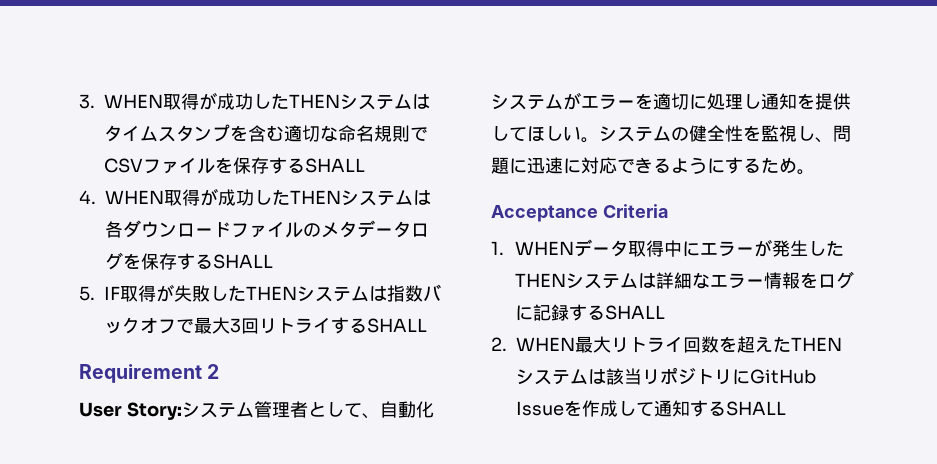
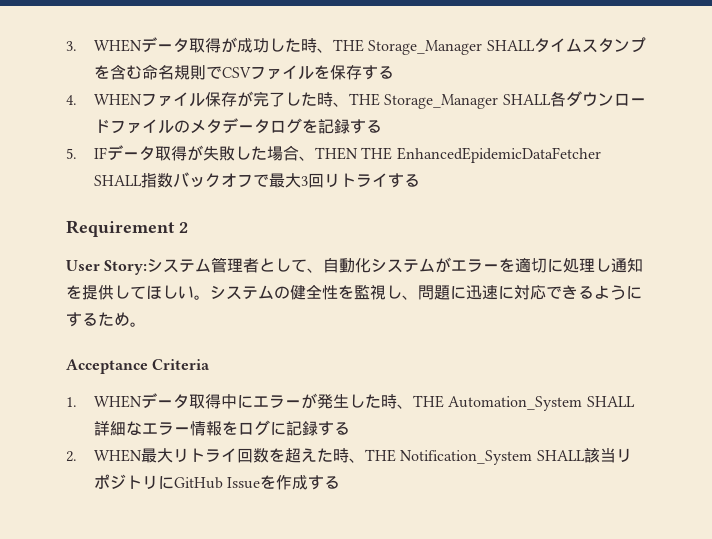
[163,92,430,110] 取得が成功したTHENシステムは -> [140,37,535,55] データ取得が成功した時、THE Storage_Manager SHALL
[284,125,338,142] 適切な -> (142, 72) none
[305,158,365,173] SHALL -> (394, 72) none
[164,188,431,206] 取得が成功したTHENシステムは -> [140,91,551,109] ファイル保存が完了した時、THE Storage_Manager SHALL
[141,253,273,270] 保存するSHALL -> [317,119,382,134] 記録する
(120, 293) none -> [106,145,155,161] データ
[246,286,387,302] THENシステムは -> [266,145,601,163] [93,175,142,186] 場合、THEN THE EnhancedEpidemicDataFetcher SHALL
[367,318,427,333] SHALL -> (420, 180) none
[515,273,657,289] THENシステムは -> [380,394,635,411] 時、THE Automation_System SHALL
[605,305,666,320] SHALL -> (350, 428) none
[791,337,842,351] [516,369,606,385] THENシステムは -> [332,448,585,465] 時、THE Notification_System SHALL
[618,400,786,417] して通知するSHALL -> [308,475,341,490] する

